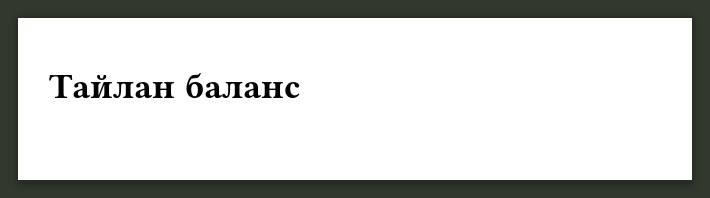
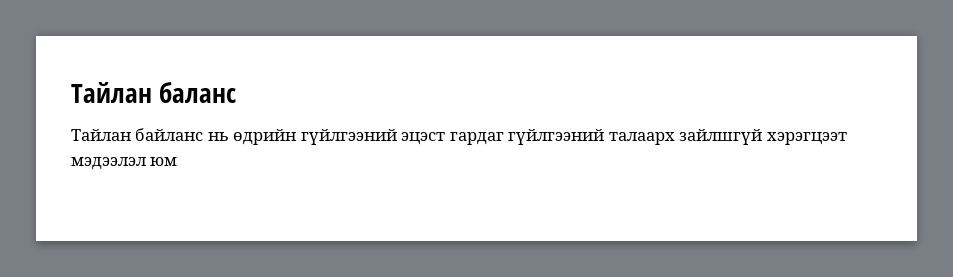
(300, 85) none -> [71,128,847,145] [71,157,178,170] // Тайлан байланс нь өдрийн гүйлгээний эцэст гардаг гүйлгээний талаарх зайлшгүй хэрэгцээт мэдээлэл юм

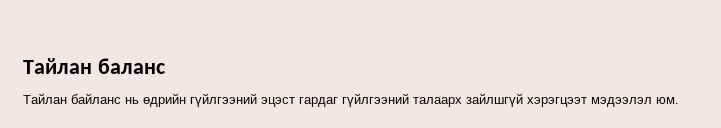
[150,157,178,166] юм -> [656,97,679,104] юм.

